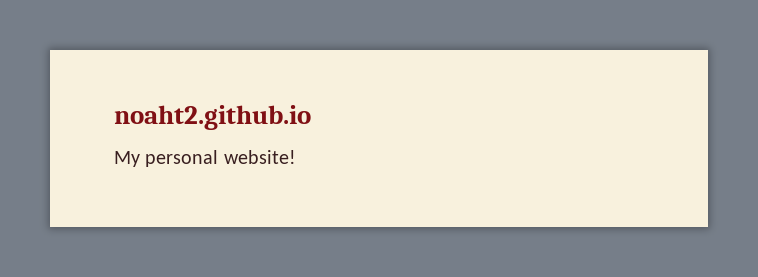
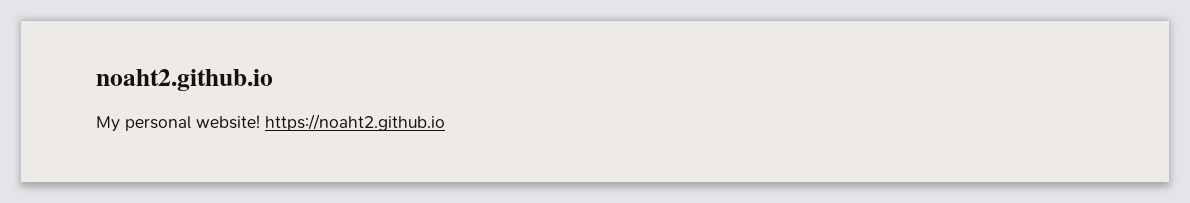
(296, 157) none -> [265,114,445,131] https://noaht2.github.io

